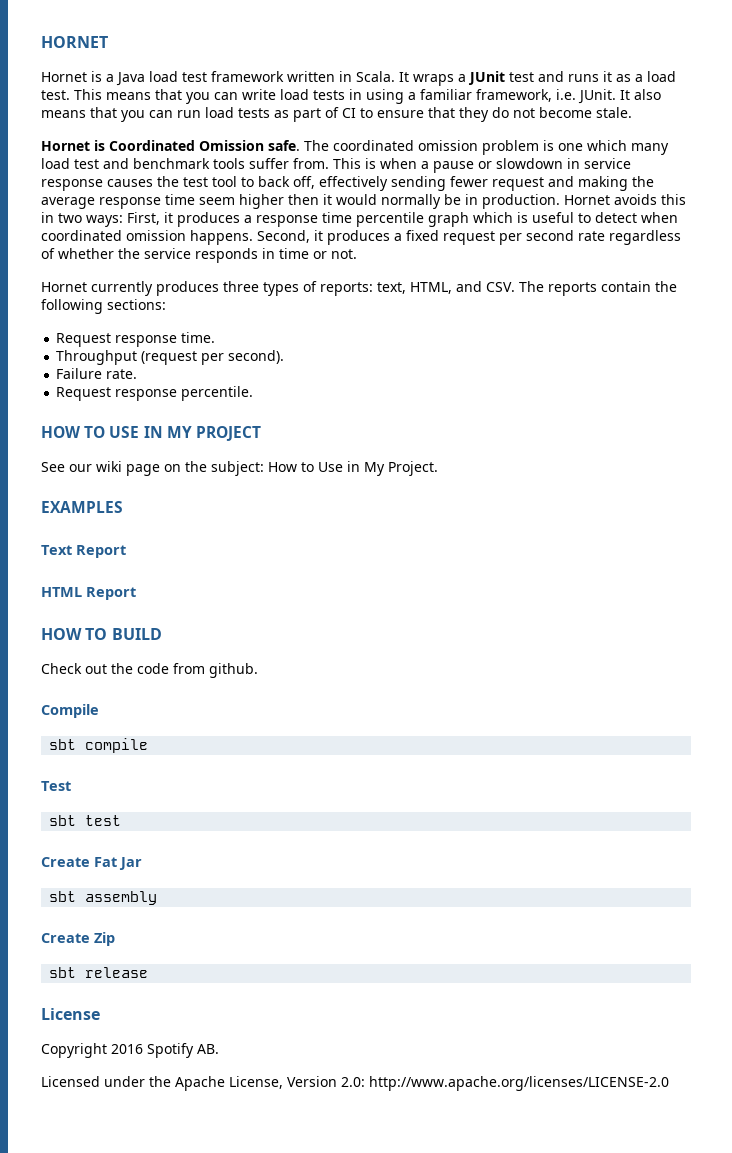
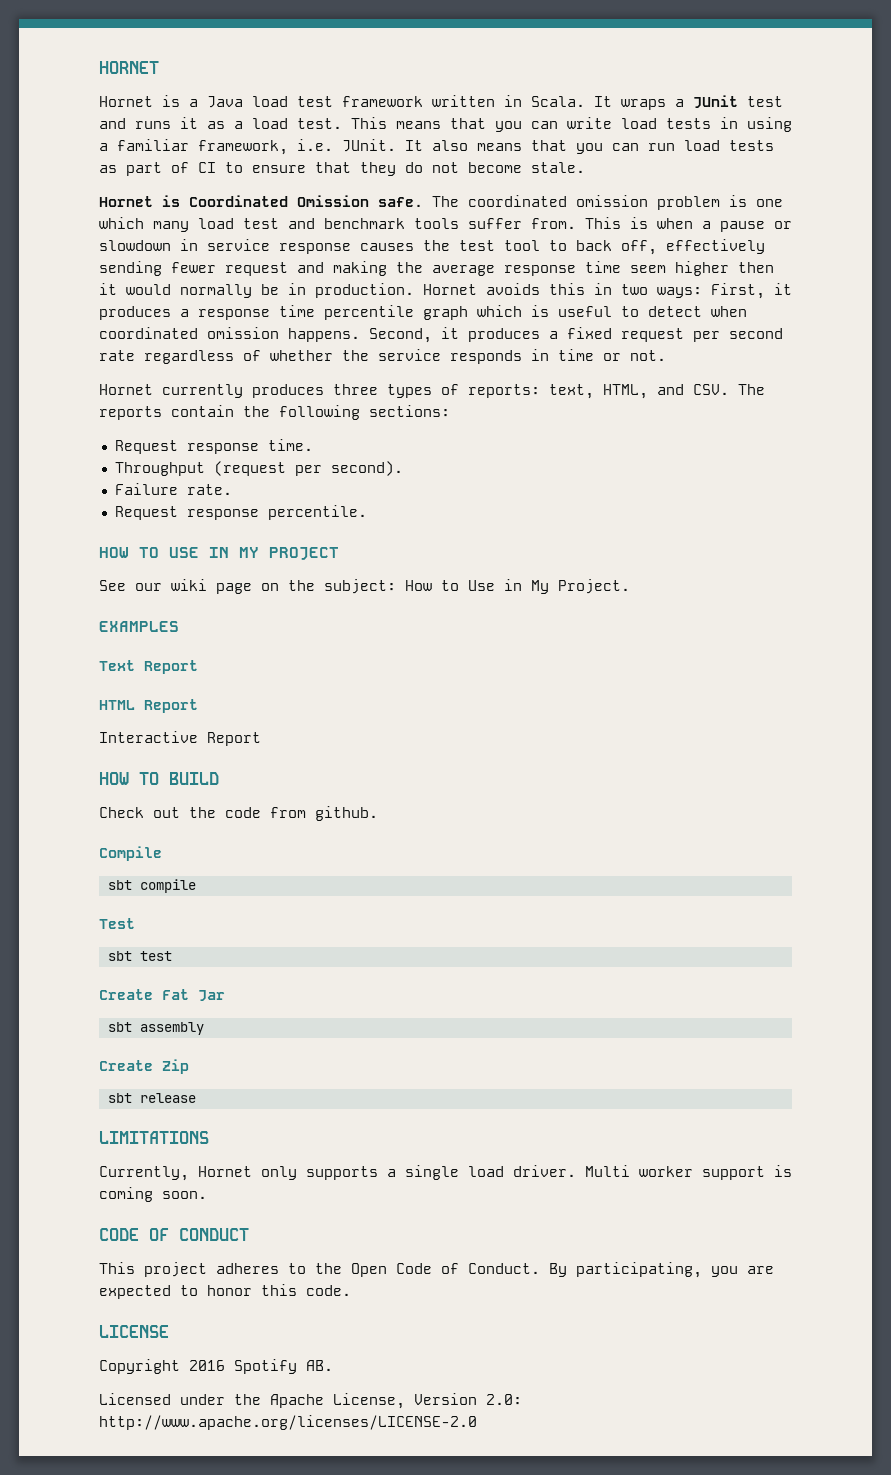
(136, 593) none -> [99,731,261,746] // Interactive Report
[41,1008,100,1020] License -> [99,1131,209,1144] [99,1165,792,1181] [99,1187,207,1202] [99,1228,249,1241] [99,1262,774,1278] [99,1284,351,1299] [99,1325,169,1338] LIMITATIONS // Currently, Hornet only supports a single load driver. Multi worker support is coming soon. // CODE OF CONDUCT // This project adheres to the Open Code of Conduct. By participating, you are expected to honor this code. // LICENSE

